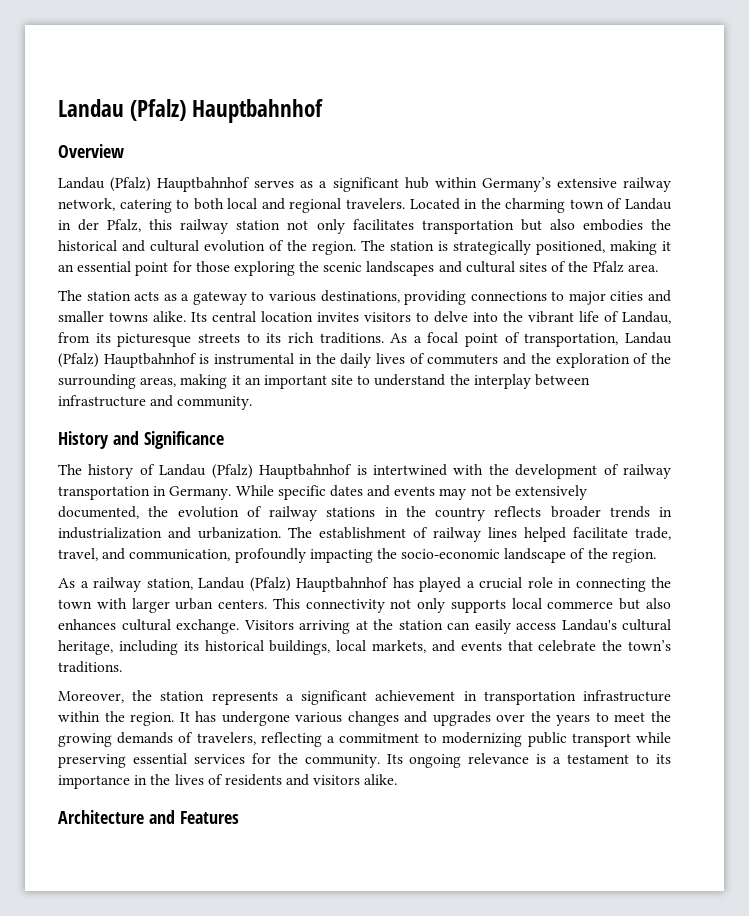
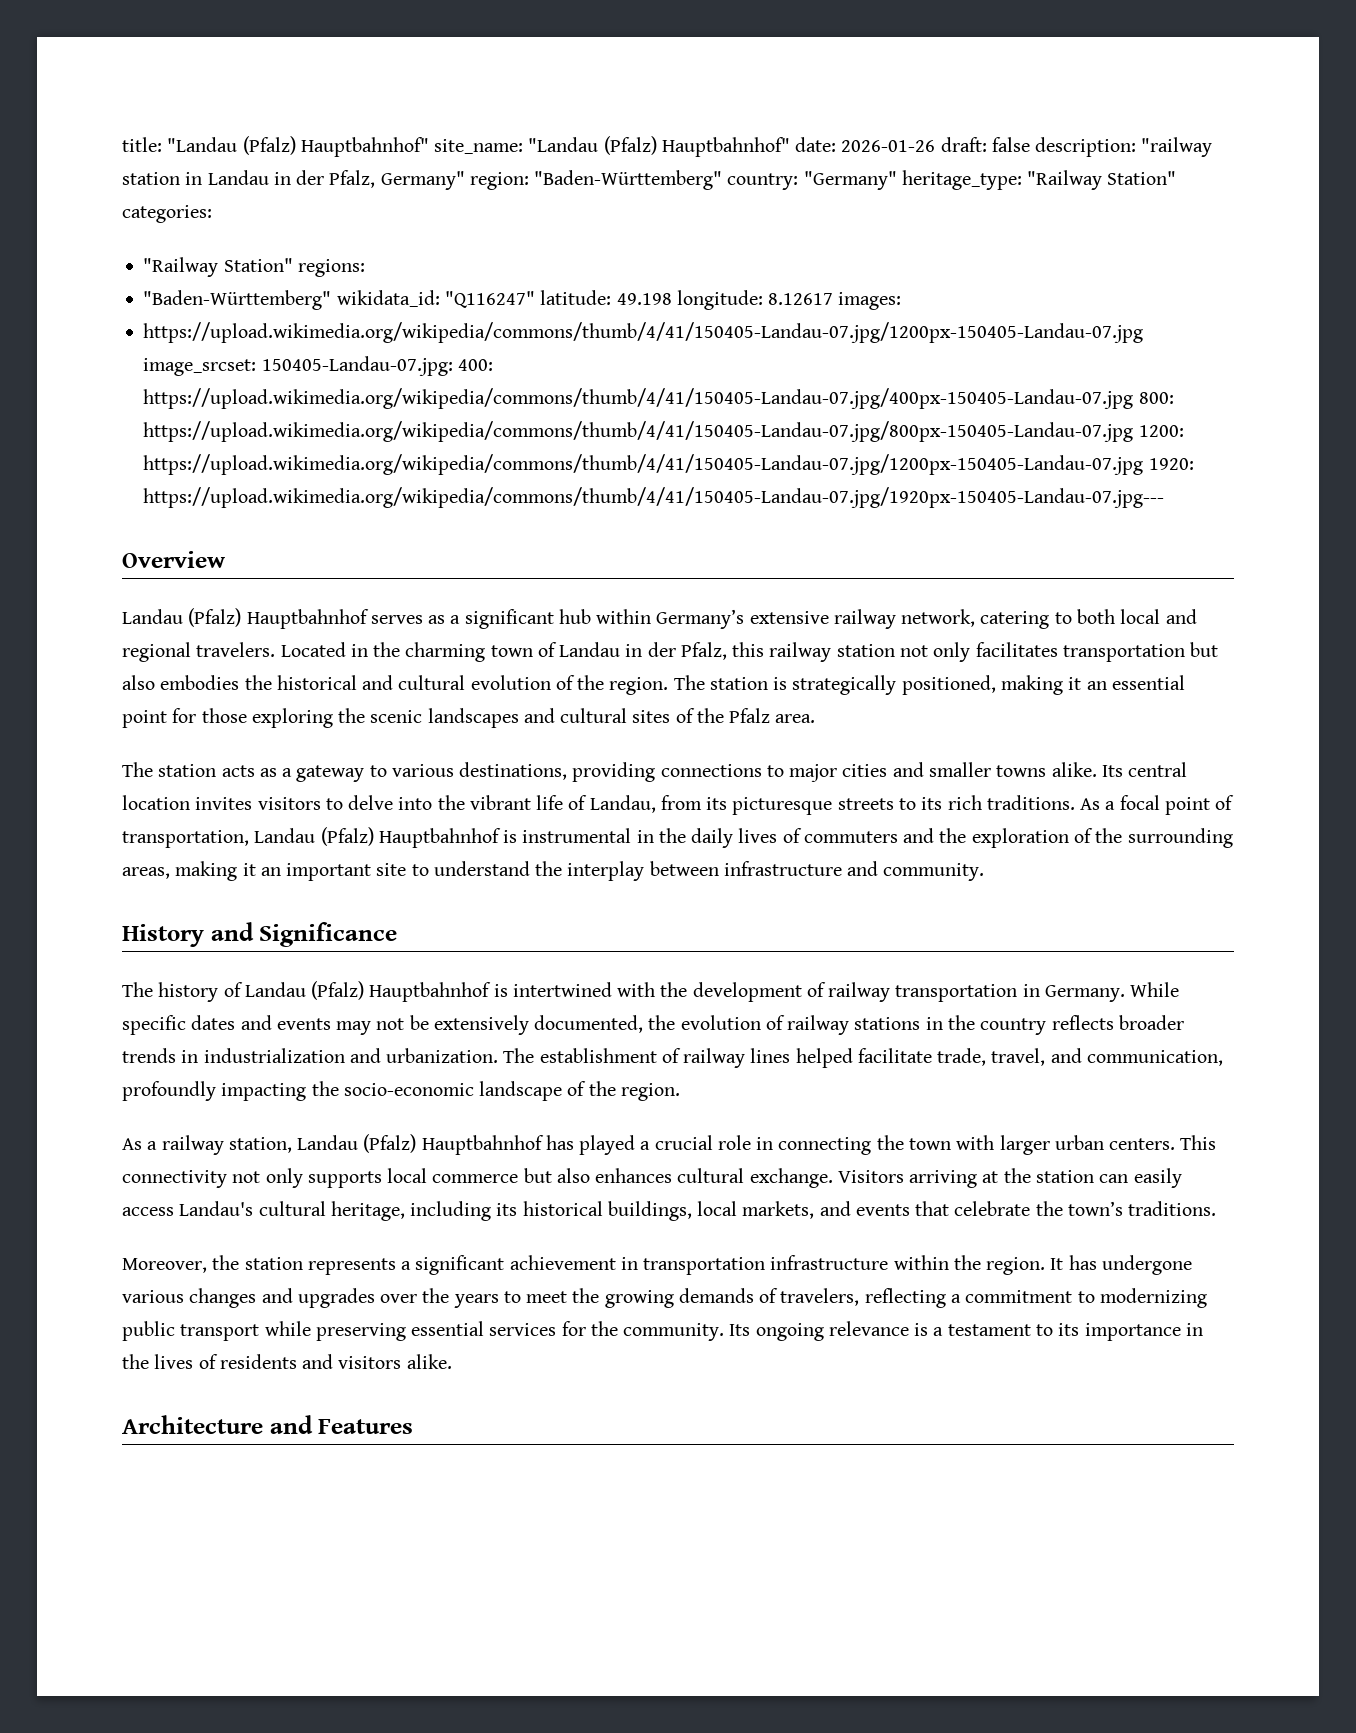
[58,99,324,123] Landau (Pfalz) Hauptbahnhof -> [122,136,1213,157] [122,170,1177,190] [122,205,212,223] [143,257,365,277] [143,290,902,310] [143,322,1144,343] [143,356,493,376] [143,388,1174,409] [143,421,1184,442] [143,454,1194,475] [143,487,1165,508] title: "Landau (Pfalz) Hauptbahnhof" site_name: "Landau (Pfalz) Hauptbahnhof" date: 2026-01-26 draft: false description: "railway station in Landau in der Pfalz, Germany" region: "Baden-Württemberg" country: "Germany" heritage_type: "Railway Station" categories: // "Railway Station" regions: // "Baden-Württemberg" wikidata_id: "Q116247" latitude: 49.198 longitude: 8.12617 images: // https://upload.wikimedia.org/wikipedia/commons/thumb/4/41/150405-Landau-07.jpg/1200px-150405-Landau-07.jpg image_srcset: 150405-Landau-07.jpg: 400: https://upload.wikimedia.org/wikipedia/commons/thumb/4/41/150405-Landau-07.jpg/400px-150405-Landau-07.jpg 800: https://upload.wikimedia.org/wikipedia/commons/thumb/4/41/150405-Landau-07.jpg/800px-150405-Landau-07.jpg 1200: https://upload.wikimedia.org/wikipedia/commons/thumb/4/41/150405-Landau-07.jpg/1200px-150405-Landau-07.jpg 1920: https://upload.wikimedia.org/wikipedia/commons/thumb/4/41/150405-Landau-07.jpg/1920px-150405-Landau-07.jpg---

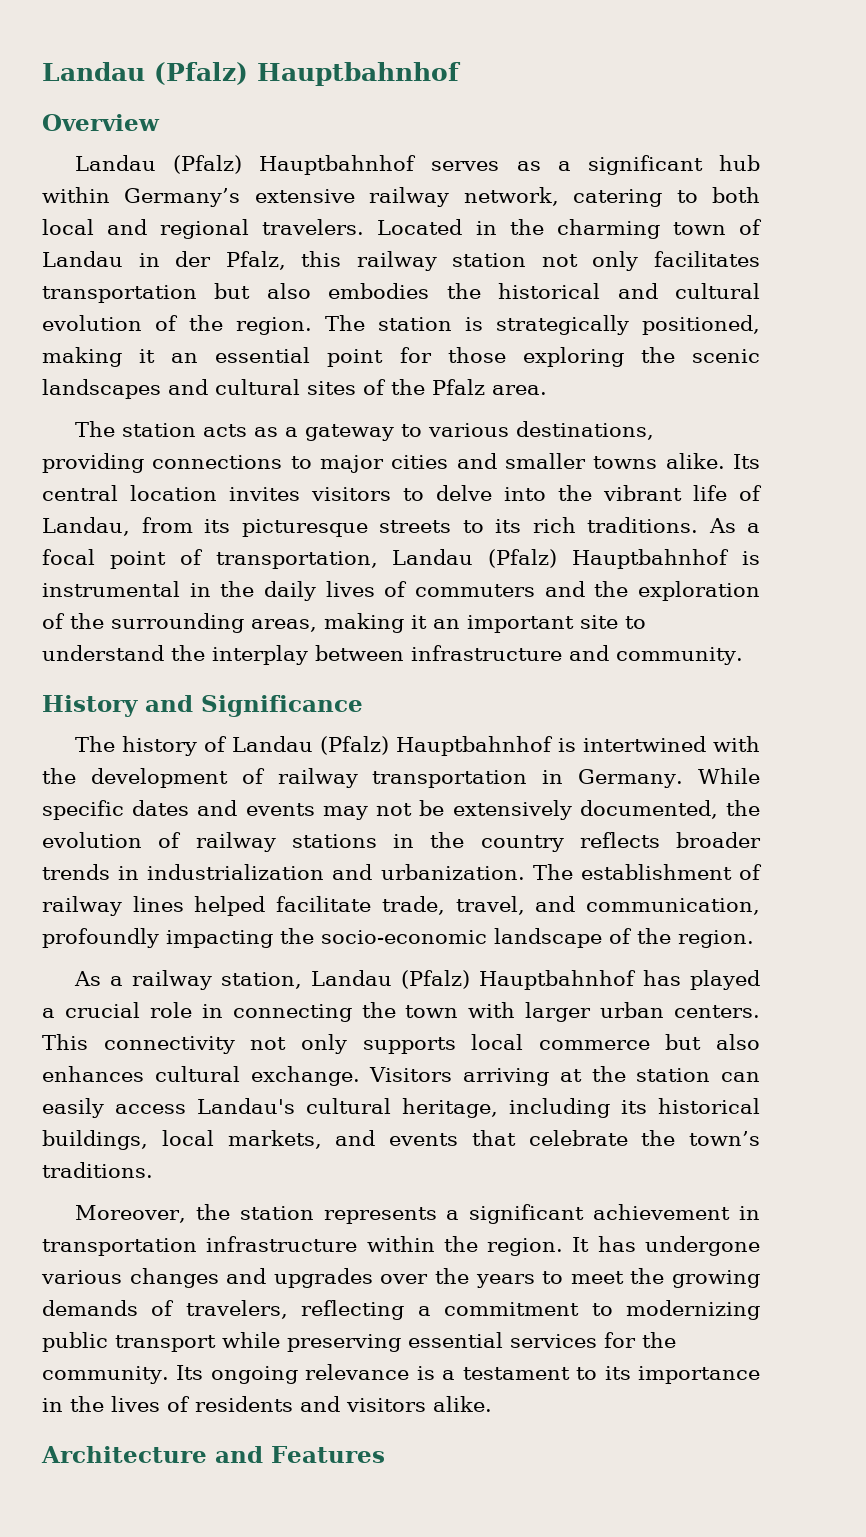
[122,136,1213,157] [122,170,1177,190] [122,205,212,223] [143,257,365,277] [143,290,902,310] [143,322,1144,343] [143,356,493,376] [143,388,1174,409] [143,421,1184,442] [143,454,1194,475] [143,487,1165,508] title: "Landau (Pfalz) Hauptbahnhof" site_name: "Landau (Pfalz) Hauptbahnhof" date: 2026-01-26 draft: false description: "railway station in Landau in der Pfalz, Germany" region: "Baden-Württemberg" country: "Germany" heritage_type: "Railway Station" categories: // "Railway Station" regions: // "Baden-Württemberg" wikidata_id: "Q116247" latitude: 49.198 longitude: 8.12617 images: // https://upload.wikimedia.org/wikipedia/commons/thumb/4/41/150405-Landau-07.jpg/1200px-150405-Landau-07.jpg image_srcset: 150405-Landau-07.jpg: 400: https://upload.wikimedia.org/wikipedia/commons/thumb/4/41/150405-Landau-07.jpg/400px-150405-Landau-07.jpg 800: https://upload.wikimedia.org/wikipedia/commons/thumb/4/41/150405-Landau-07.jpg/800px-150405-Landau-07.jpg 1200: https://upload.wikimedia.org/wikipedia/commons/thumb/4/41/150405-Landau-07.jpg/1200px-150405-Landau-07.jpg 1920: https://upload.wikimedia.org/wikipedia/commons/thumb/4/41/150405-Landau-07.jpg/1920px-150405-Landau-07.jpg--- -> [42,62,461,86] Landau (Pfalz) Hauptbahnhof

